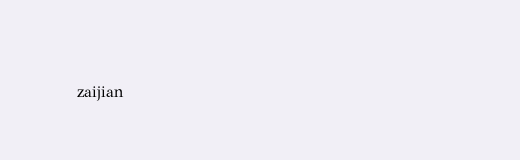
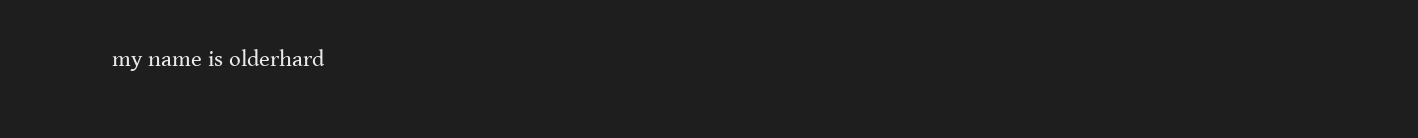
[77,86,124,101] zaijian -> [112,49,326,71] my name is olderhard

